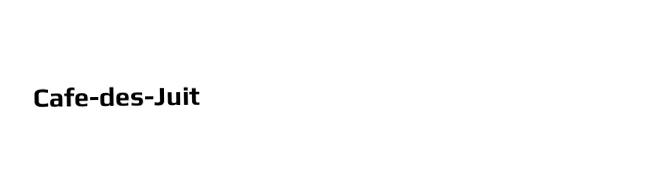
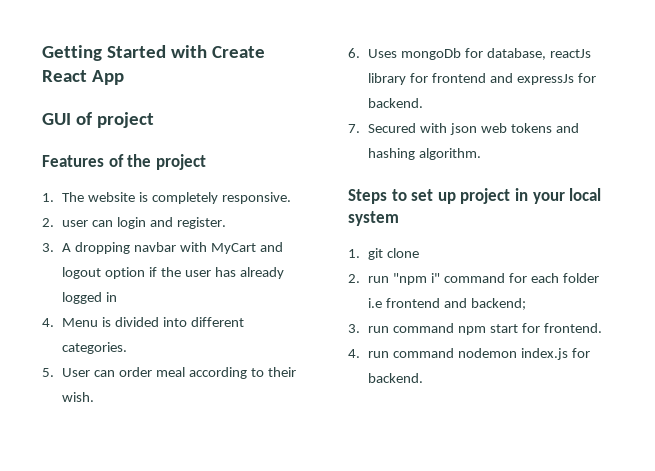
[32,85,201,108] Cafe-des-Juit -> [42,45,265,61] [42,70,124,85] [42,112,154,128] [42,154,206,170] [42,192,292,204] [42,217,227,229] [42,242,283,254] [62,267,284,279] [62,292,118,304] [42,317,245,327] [62,342,128,354] [42,367,296,379] [62,392,95,402] [348,48,592,60] [368,73,596,85] [368,98,424,108] [348,123,579,135] [368,148,482,160] [348,188,602,204] [348,211,399,226] [348,248,420,260] [348,273,599,285] [368,298,527,310] [348,323,602,335] [348,348,591,360] [368,373,424,383] Getting Started with Create React App // GUI of project // Features of the project // 1. The website is completely responsive. // 2. user can login and register. // 3. A dropping navbar with MyCart and logout option if the user has already logged in // 4. Menu is divided into different categories. // 5. User can order meal according to their wish. // 6. Uses mongoDb for database, reactJs library for frontend and expressJs for backend. // 7. Secured with json web tokens and hashing algorithm. // Steps to set up project in your local system // 1. git clone // 2. run "npm i" command for each folder i.e frontend and backend; // 3. run command npm start for frontend. // 4. run command nodemon index.js for backend.

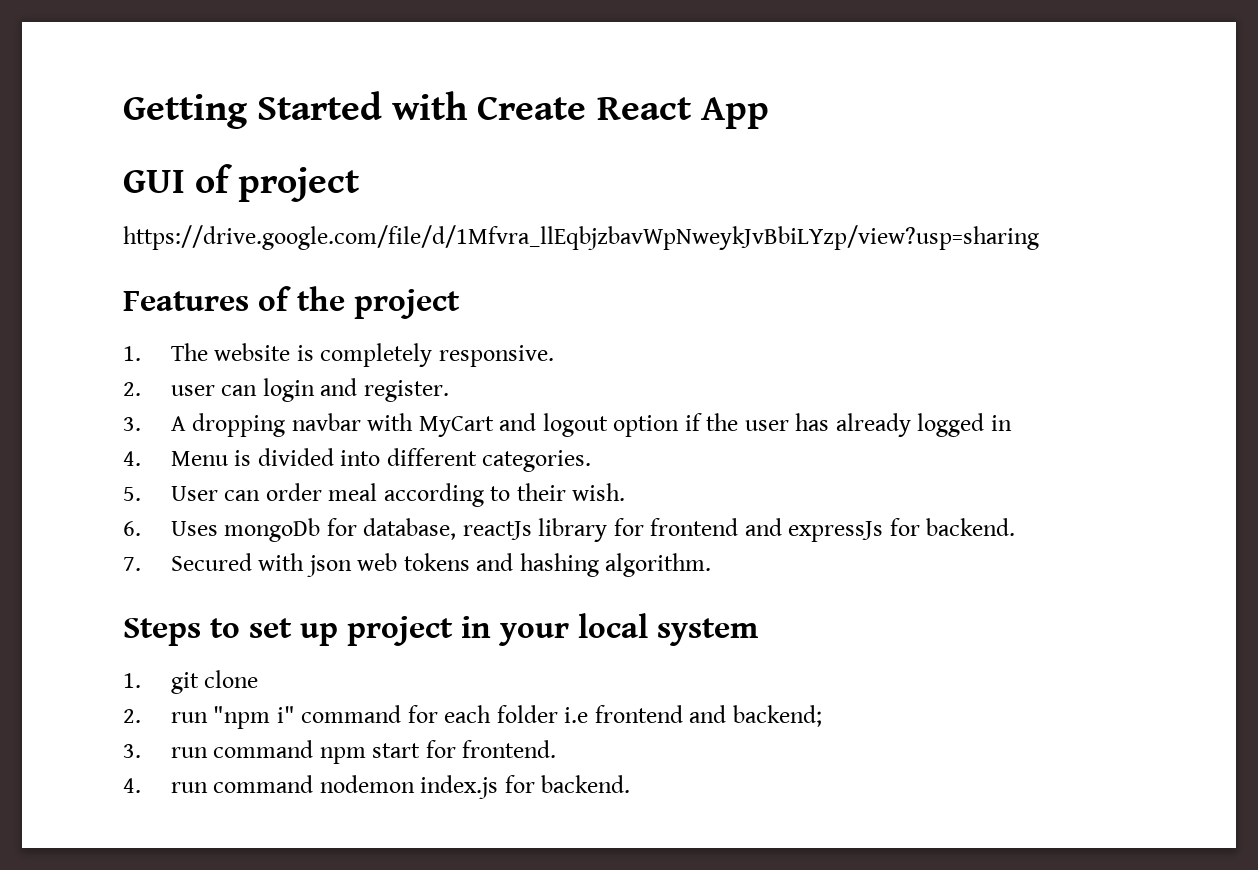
(154, 120) none -> [123,225,1039,250] // https://drive.google.com/file/d/1Mfvra_llEqbjzbavWpNweykJvBbiLYzp/view?usp=sharing

